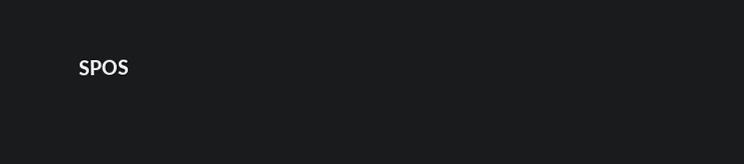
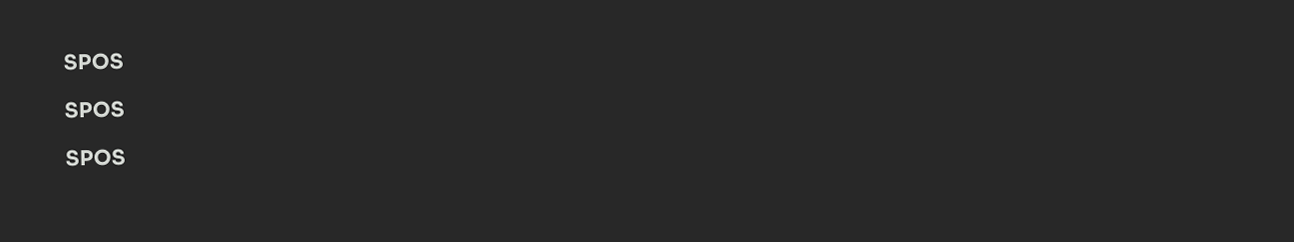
[78,59,129,76] SPOS -> [63,52,124,71] [64,100,125,119] [65,148,126,167] SPOS // SPOS // SPOS

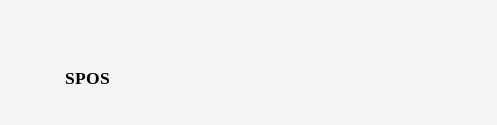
[63,52,124,71] [64,100,125,119] [65,148,126,167] SPOS // SPOS // SPOS -> [65,73,110,84] SPOS

